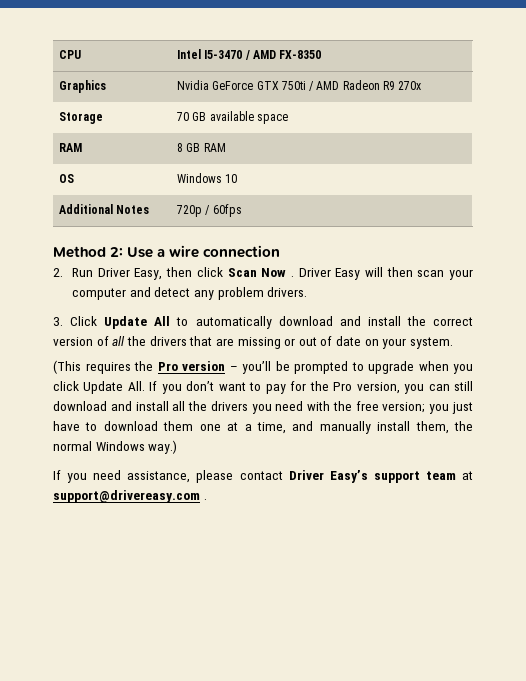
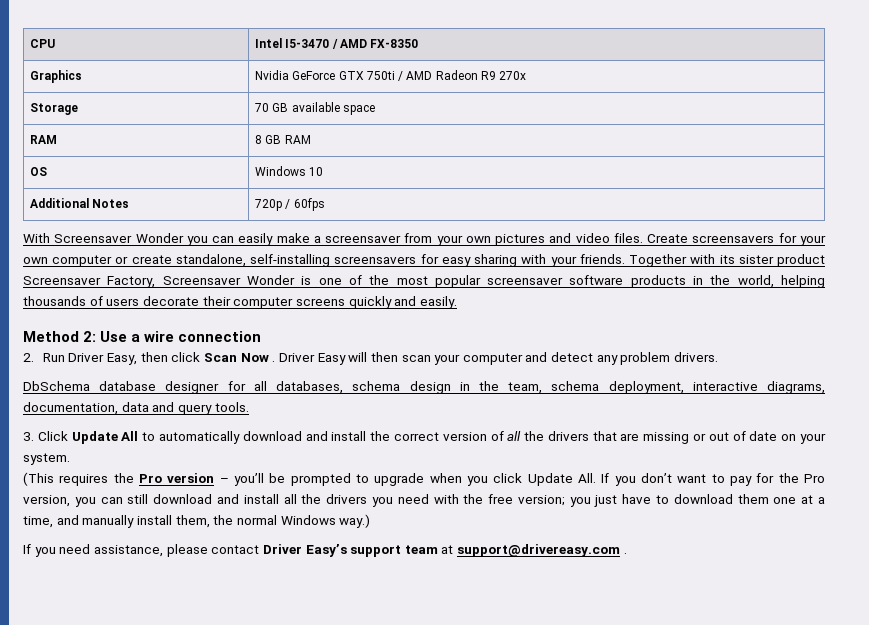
(242, 210) none -> [23,233,827,246] [23,254,826,267] [23,275,825,288] [23,296,457,309] // With Screensaver Wonder you can easily make a screensaver from your own pictures and video files. Create screensavers for your own computer or create standalone, self-installing screensavers for easy sharing with your friends. Together with its sister product Screensaver Factory, Screensaver Wonder is one of the most popular screensaver software products in the world, helping thousands of users decorate their computer screens quickly and easily.
(308, 292) none -> [23,381,825,394] [23,402,249,415] // DbSchema database designer for all databases, schema design in the team, schema deployment, interactive diagrams, documentation, data and query tools.

